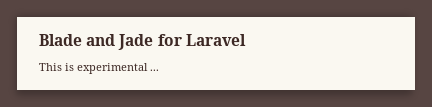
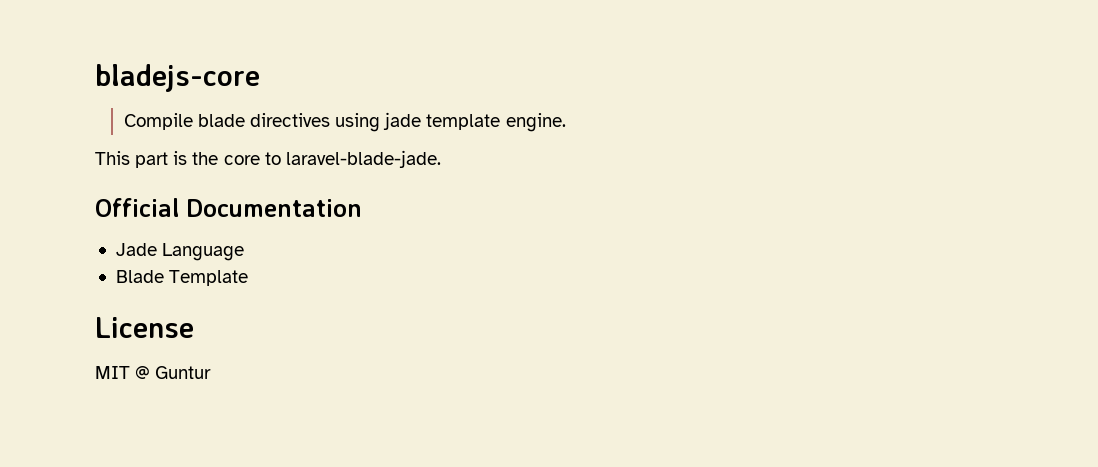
[39,34,246,50] [39,63,159,74] Blade and Jade for Laravel // This is experimental ... -> [95,64,260,92] [123,112,566,132] [95,150,441,168] [95,198,362,217] [115,243,245,261] [115,270,249,286] [95,317,194,338] [95,366,212,379] bladejs-core // Compile blade directives using jade template engine. // This part is the core to laravel-blade-jade. // Official Documentation // Jade Language // Blade Template // License // MIT @ Guntur

